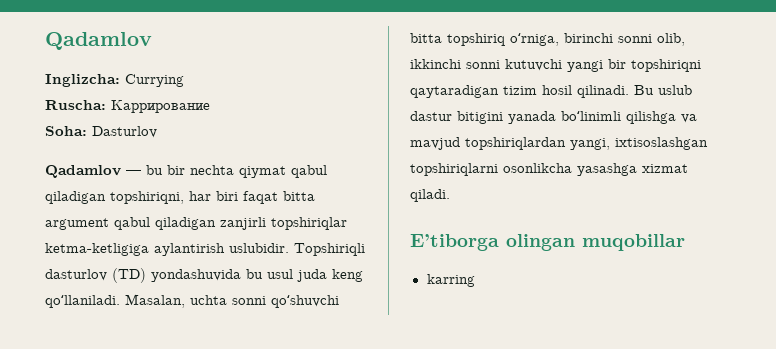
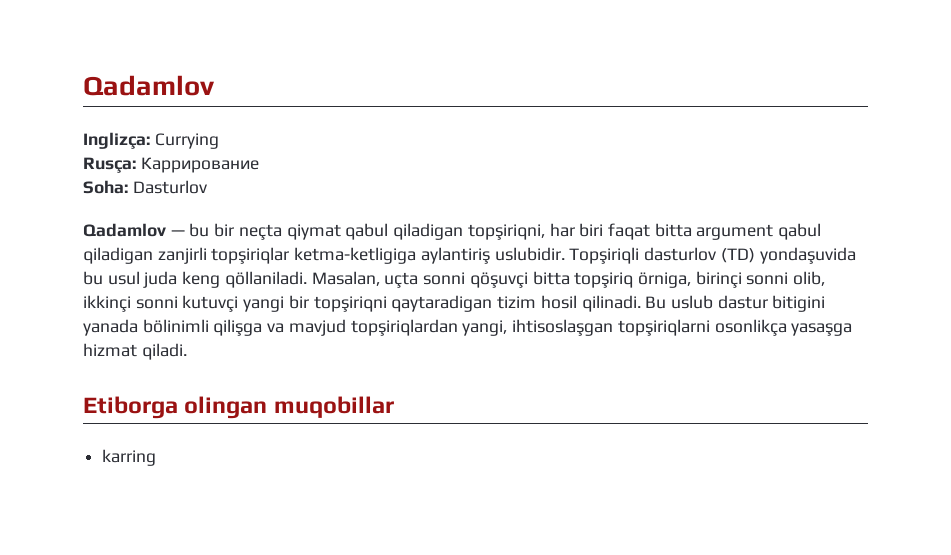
[45,74,120,87] Inglizcha: -> [83,132,150,149] Inglizça:
[45,100,106,110] Ruscha: -> [83,157,136,173] Rusça:
[190,165,234,175] nechta -> [238,224,282,240] neçta
[110,191,184,204] topshiriqni, -> [467,224,545,240] topşiriqni,
[271,217,347,230] [45,243,365,256] topshiriqlar ketma-ketligiga aylantirish uslubidir. Topshiriqli -> [211,247,640,264] topşiriqlar ketma-ketligiga aylantiriş uslubidir. Topşiriqli
[151,269,241,282] yondashuvida -> [759,247,856,264] yondaşuvida
[45,294,339,308] [410,33,685,46] [410,59,562,71] qoʻllaniladi. Masalan, uchta sonni qoʻshuvchi bitta topshiriq oʻrniga, birinchi sonni olib, ikkinchi sonni kutuvchi -> [224,271,826,288] [83,295,239,312] qöllaniladi. Masalan, uçta sonni qöşuvçi bitta topşiriq örniga, birinçi sonni olib, ikkinçi sonni kutuvçi
[631,59,701,72] topshiriqni -> [313,296,387,312] topşiriqni
[561,111,697,124] [410,137,708,150] [410,163,688,176] boʻlinimli qilishga va mavjud topshiriqlardan yangi, ixtisoslashgan topshiriqlarni osonlikcha yasashga xizmat -> [142,319,853,336] [83,343,137,357] bölinimli qilişga va mavjud topşiriqlardan yangi, ihtisoslaşgan topşiriqlarni osonlikça yasaşga hizmat
[410,234,499,251] E’tiborga -> [83,396,178,419] Etiborga

